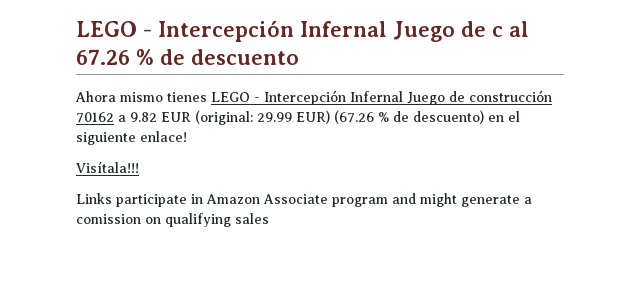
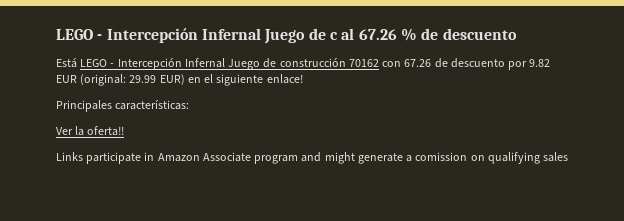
[75,91,207,102] Ahora mismo tienes -> [56,58,77,68] Está
[118,115,126,122] a -> [382,58,528,70] con 67.26 de descuento por
[334,110,484,124] (67.26 % de descuento) -> (185, 79) none
[76,161,139,173] Visítala!!! -> [56,100,190,112] [56,126,125,136] Principales características: // Ver la oferta!!

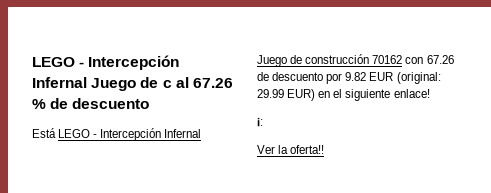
[56,100,190,112] Principales características: -> [257,117,263,127] ℹ:
[56,152,569,164] // Links participate in Amazon Associate program and might generate a comission on qualifying sales -> (325, 149) none

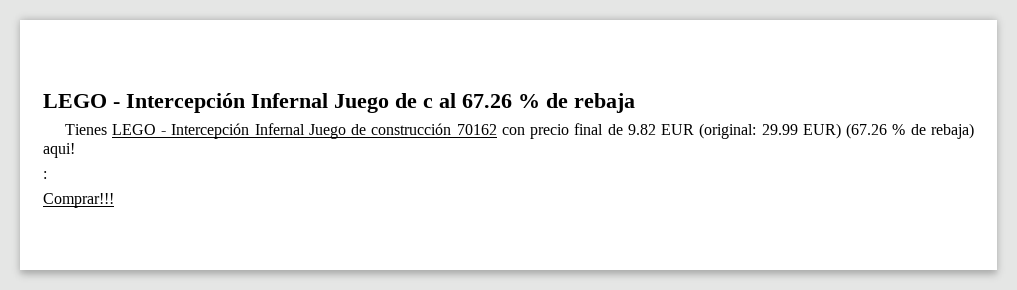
[72,98,150,109] [32,128,56,138] descuento // Está -> [574,93,635,113] [64,124,107,135] rebaja // Tienes
[426,55,454,64] [257,72,343,84] 67.26 de descuento por -> [530,123,623,139] precio final de
[318,89,430,101] [257,117,263,127] [257,145,325,154] en el siguiente enlace! // ℹ: // Ver la oferta!! -> [846,123,974,139] [43,143,75,158] [43,171,47,179] [43,193,114,208] (67.26 % de rebaja) aqui! // : // Comprar!!!

